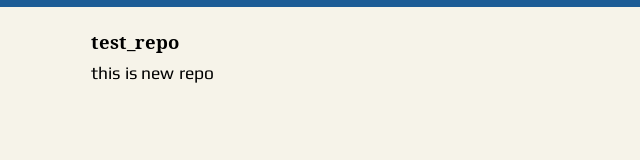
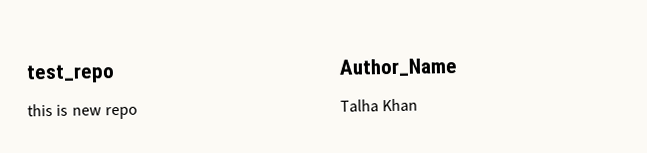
(215, 76) none -> [339,58,457,77] [340,98,419,113] // Author_Name // Talha Khan

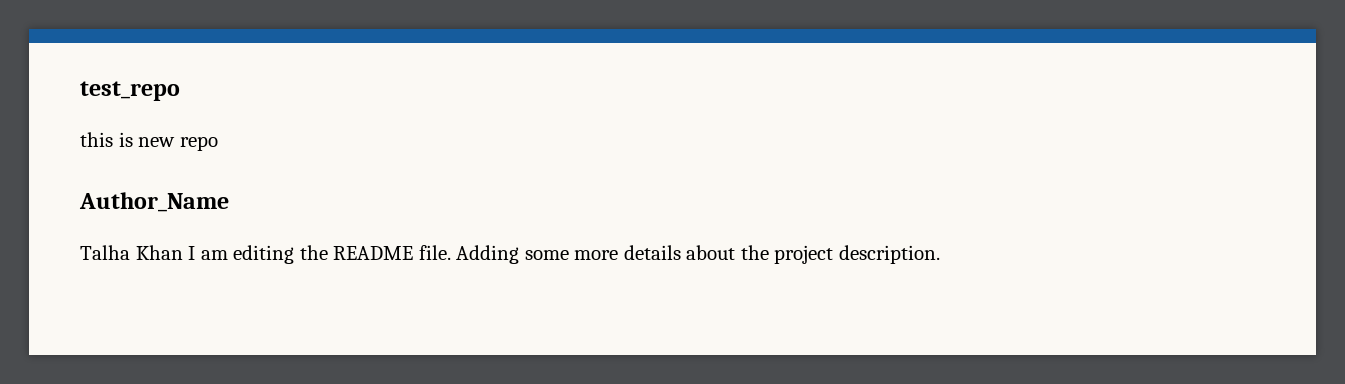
(419, 105) none -> [188,245,941,264] I am editing the README file. Adding some more details about the project description.

